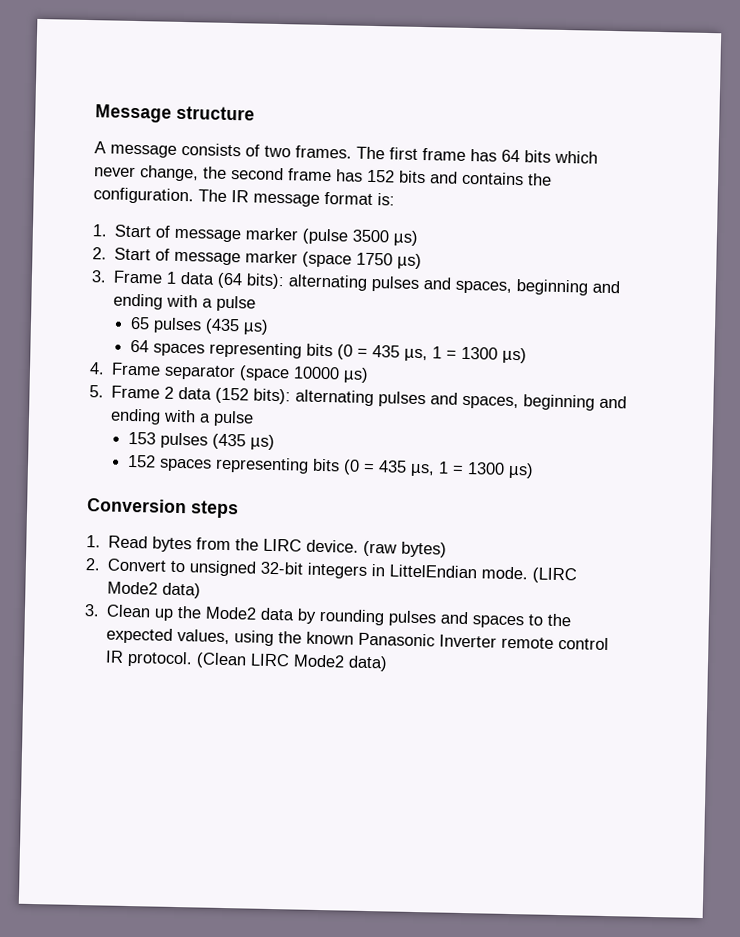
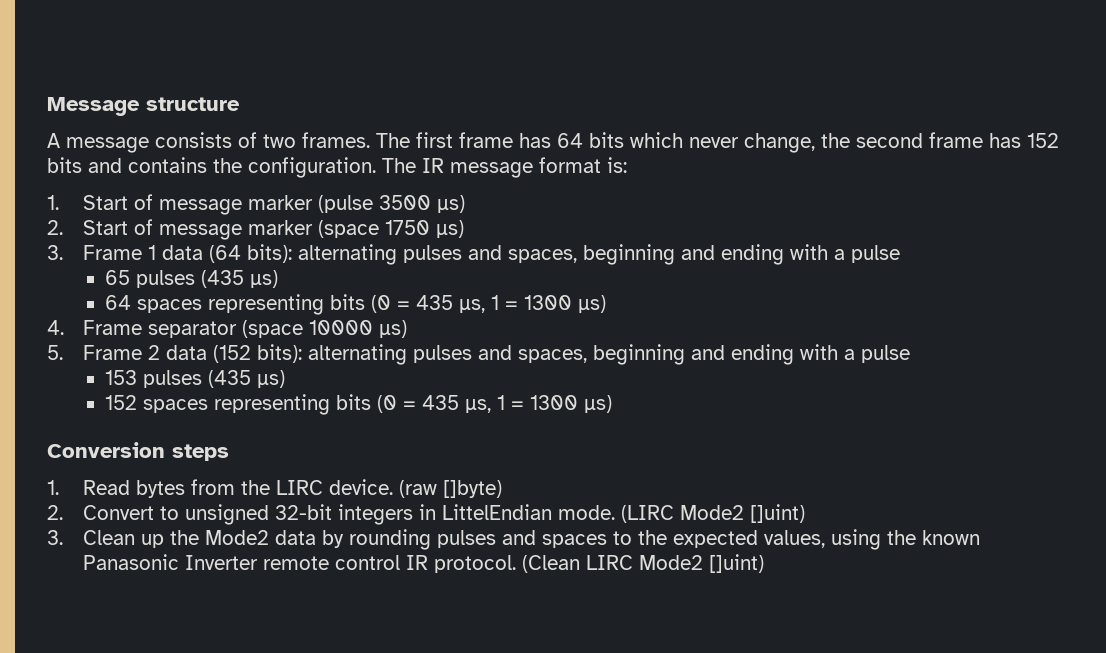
[401,541,448,558] bytes) -> [442,480,502,498] []byte)
[162,582,202,599] data) -> [749,504,805,523] []uint)
[348,655,389,672] data) -> [708,554,764,573] []uint)

